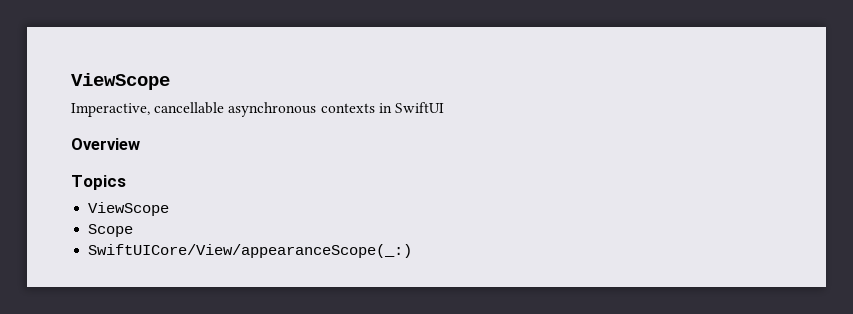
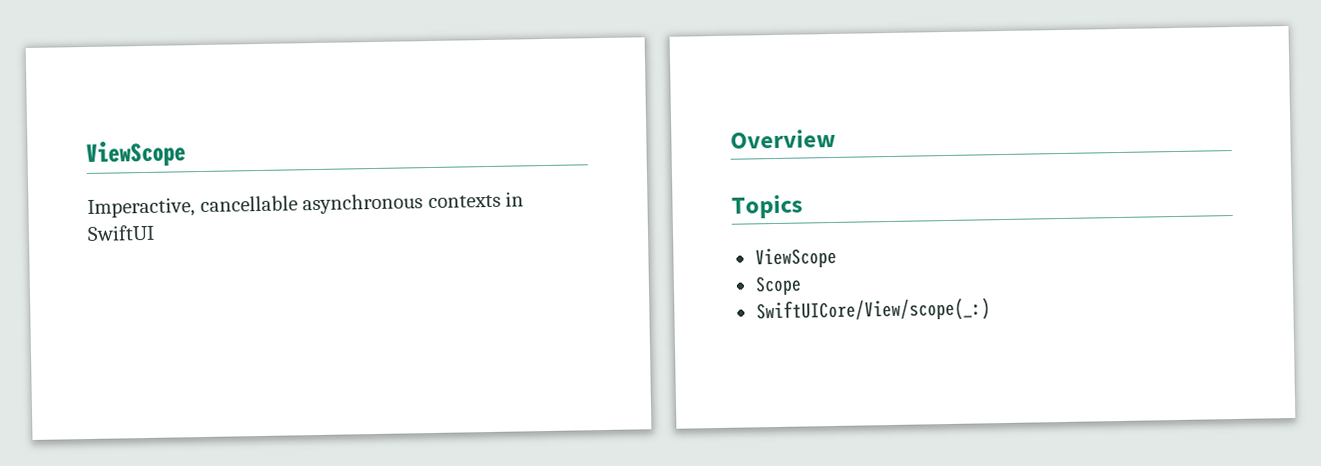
[88,244,413,258] SwiftUICore/View/appearanceScope(_:) -> [755,297,991,324] SwiftUICore/View/scope(_:)

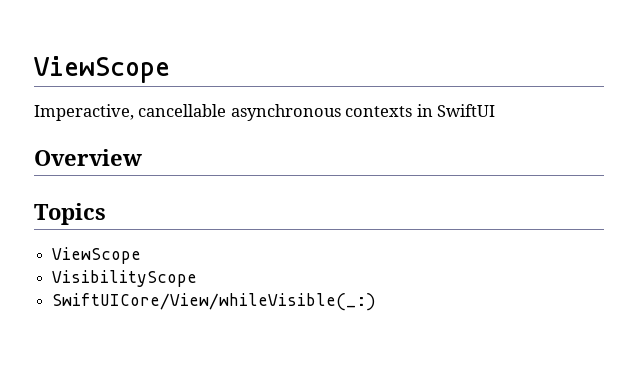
[754,275,802,296] [755,297,991,324] Scope // SwiftUICore/View/scope(_:) -> [52,270,198,287] [52,293,377,311] VisibilityScope // SwiftUICore/View/whileVisible(_:)

